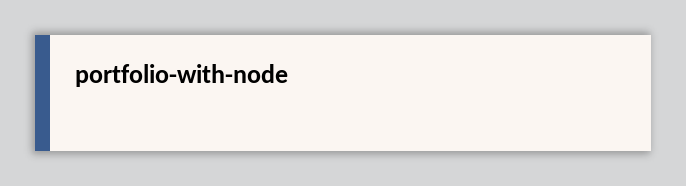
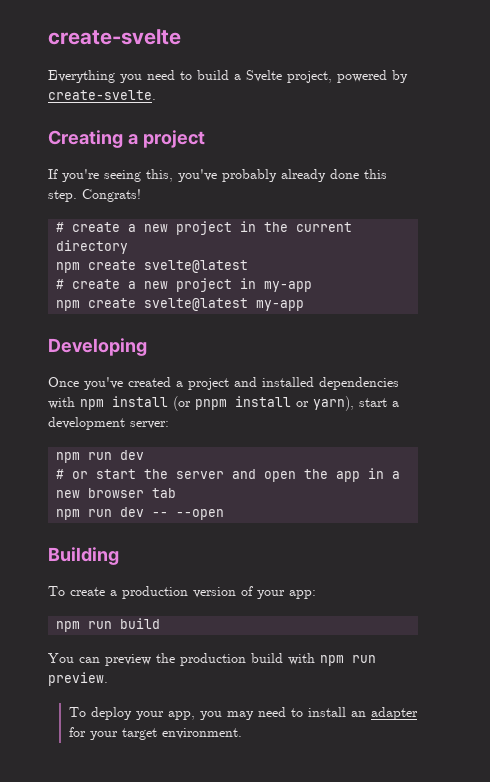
[75,64,288,87] portfolio-with-node -> [48,29,181,45] [48,70,408,83] [48,90,156,100] [48,130,205,148] [48,169,387,182] [48,189,141,202] [56,221,353,235] [56,240,129,254] [56,260,249,273] [56,278,313,292] [56,298,305,311] [48,338,147,356] [48,377,399,390] [48,396,399,411] [48,417,169,430] [56,450,145,463] [56,468,401,482] [56,488,177,498] [56,507,225,520] [48,547,119,565] [48,586,316,599] [56,618,161,632] [48,653,376,666] [48,672,108,686] [68,707,418,720] [68,727,242,740] create-svelte // Everything you need to build a Svelte project, powered by create-svelte. // Creating a project // If you're seeing this, you've probably already done this step. Congrats! // # create a new project in the current directory // npm create svelte@latest // # create a new project in my-app // npm create svelte@latest my-app // Developing // Once you've created a project and installed dependencies with npm install (or pnpm install or yarn), start a development server: // npm run dev // # or start the server and open the app in a new browser tab // npm run dev -- --open // Building // To create a production version of your app: // npm run build // You can preview the production build with npm run preview. // To deploy your app, you may need to install an adapter for your target environment.

